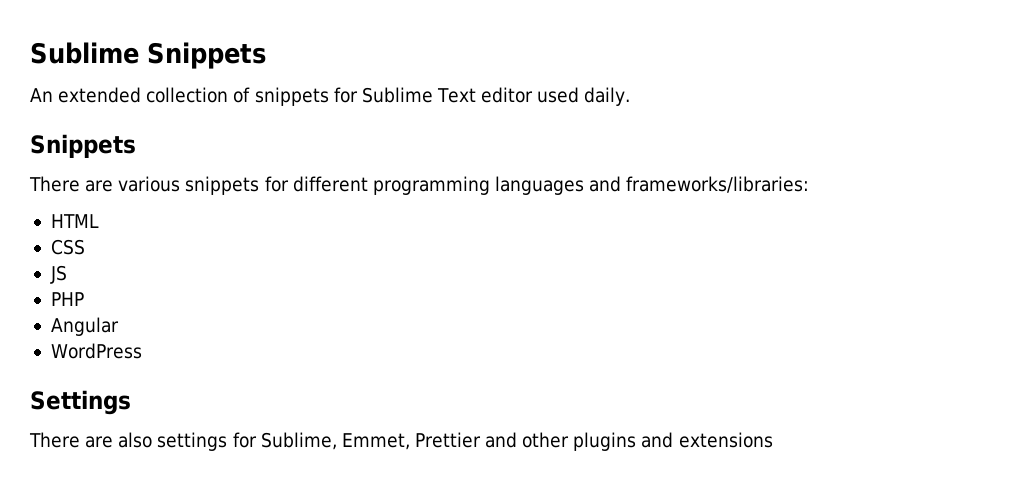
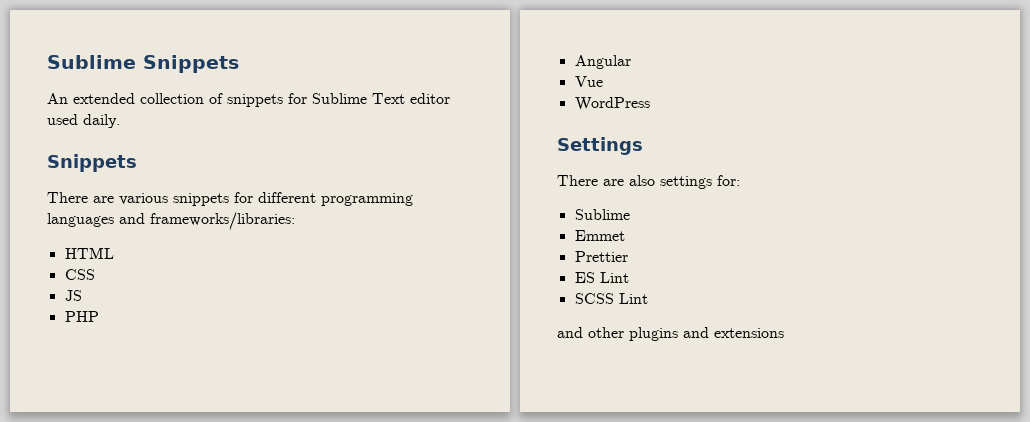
(119, 326) none -> [574,76,603,87] // Vue
[232,432,481,450] for Sublime, Emmet, Prettier -> [717,175,740,186] [574,209,630,220] [574,230,625,241] [574,251,628,262] [574,272,629,283] [574,293,648,304] for: // Sublime // Emmet // Prettier // ES Lint // SCSS Lint //

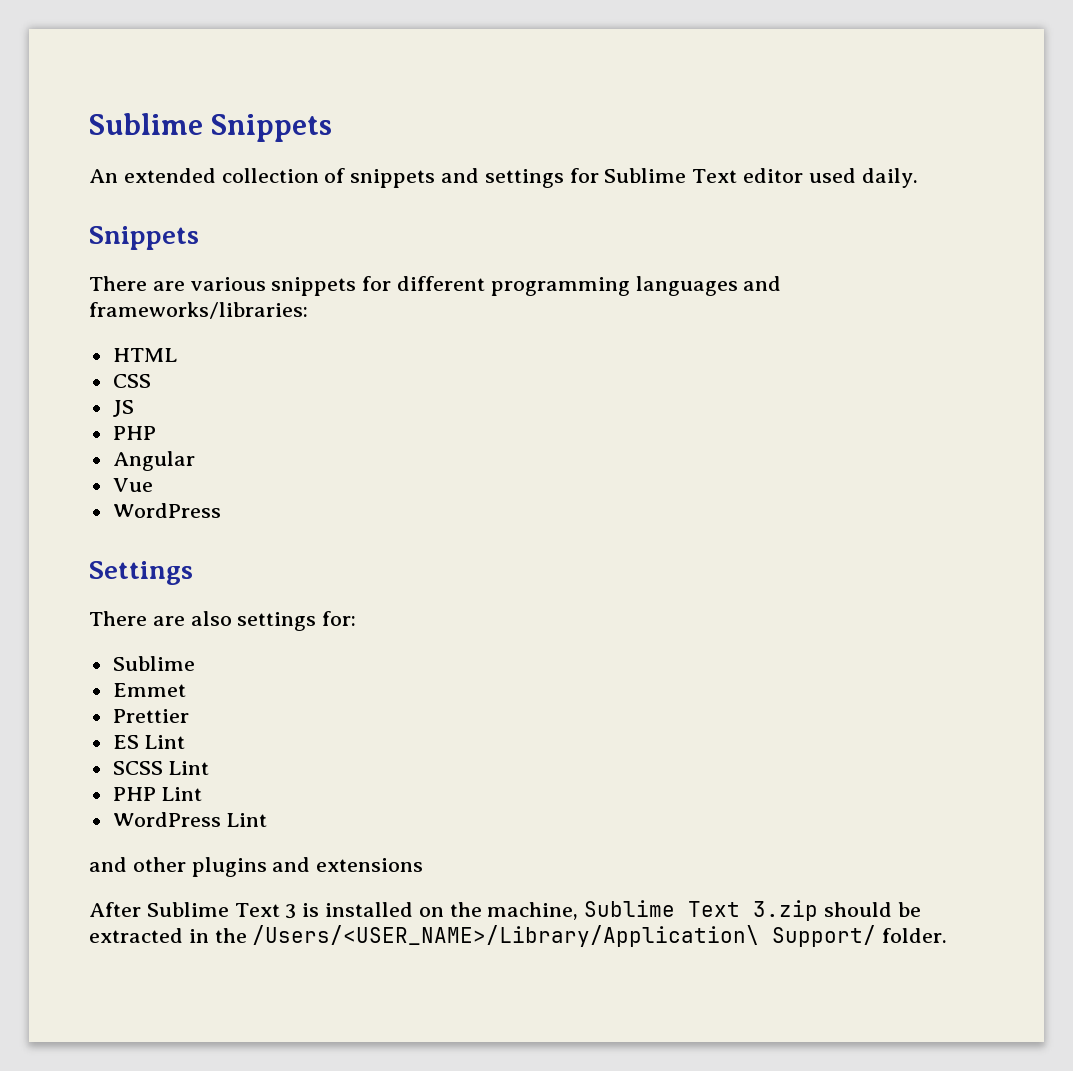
(283, 100) none -> [441,168,564,188] and settings
(648, 298) none -> [112,787,203,801] [112,812,268,827] // PHP Lint // WordPress Lint
(784, 333) none -> [89,900,921,921] [89,925,948,947] // After Sublime Text 3 is installed on the machine, Sublime Text 3.zip should be extracted in the /Users/<USER_NAME>/Library/Application\ Support/ folder.

